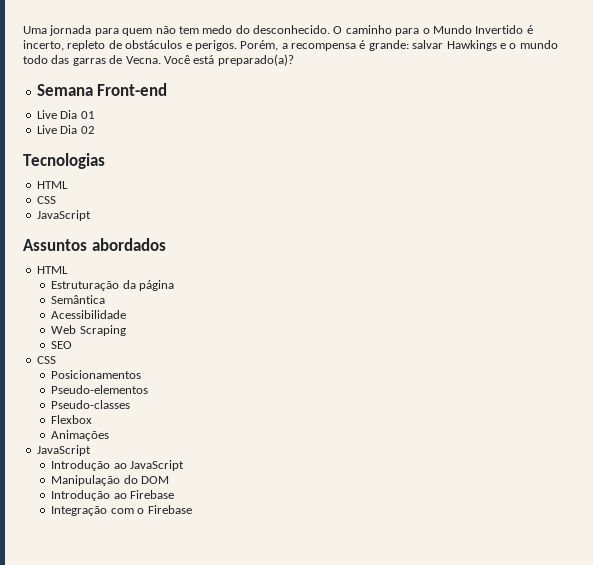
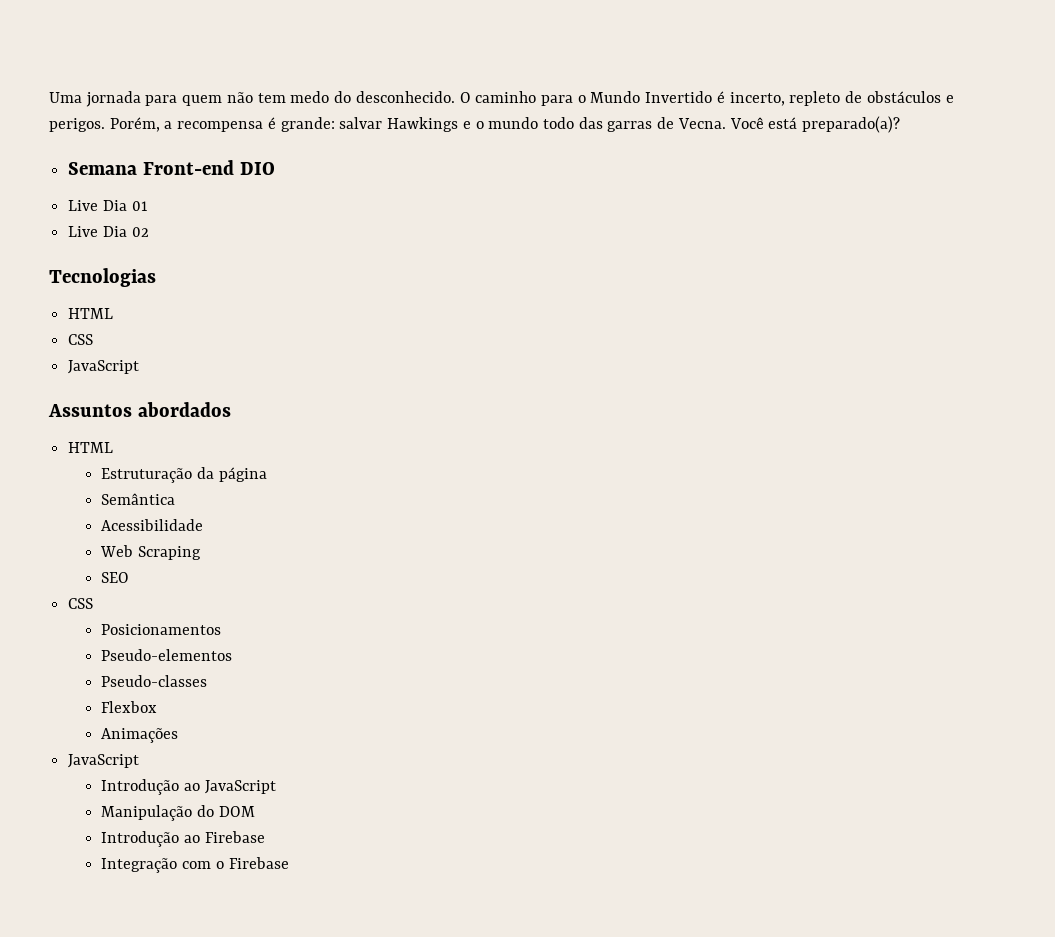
(168, 89) none -> [240,162,276,175] DIO

